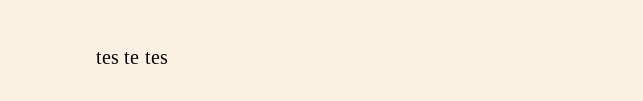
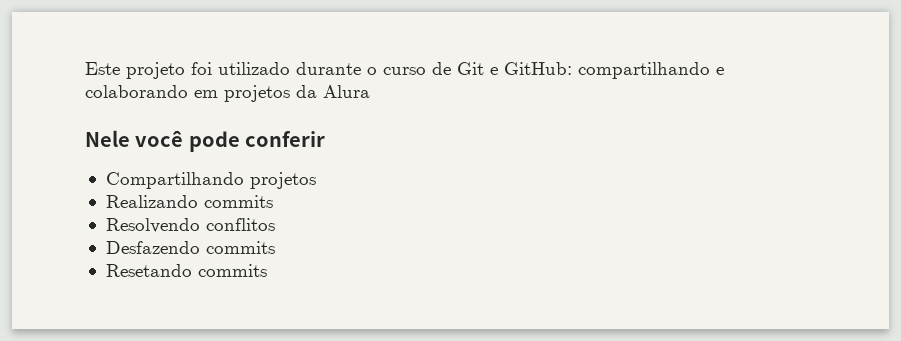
[96,52,168,64] tes te tes -> [85,62,724,79] [85,85,370,102] [85,130,326,152] [105,172,316,189] [105,195,273,208] [105,218,275,233] [105,241,275,254] [105,264,267,277] Este projeto foi utilizado durante o curso de Git e GitHub: compartilhando e colaborando em projetos da Alura // Nele você pode conferir // Compartilhando projetos // Realizando commits // Resolvendo conflitos // Desfazendo commits // Resetando commits

